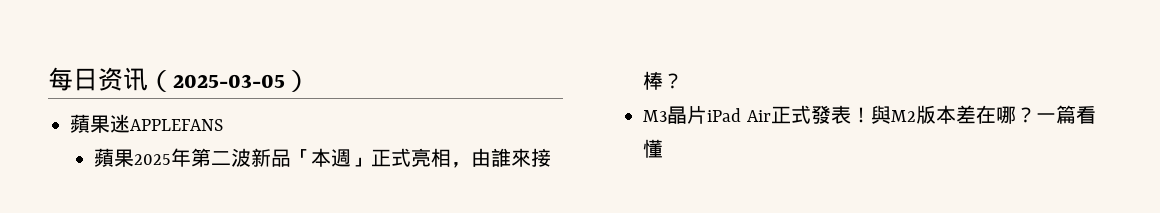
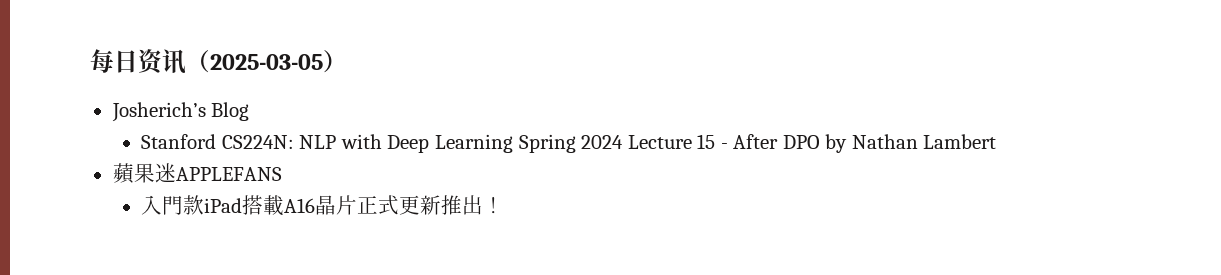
[70,114,223,133] [94,148,552,168] [643,71,684,90] [643,105,1096,124] [643,139,664,158] 蘋果迷APPLEFANS // 蘋果2025年第二波新品「本週」正式亮相，由誰來接棒？ // M3晶片iPad Air正式發表！與M2版本差在哪？一篇看懂 -> [111,102,250,122] [141,134,997,153] [112,163,282,184] [141,195,505,216] Josherich’s Blog // Stanford CS224N: NLP with Deep Learning Spring 2024 Lecture 15 - After DPO by Nathan Lambert // 蘋果迷APPLEFANS // 入門款iPad搭載A16晶片正式更新推出！

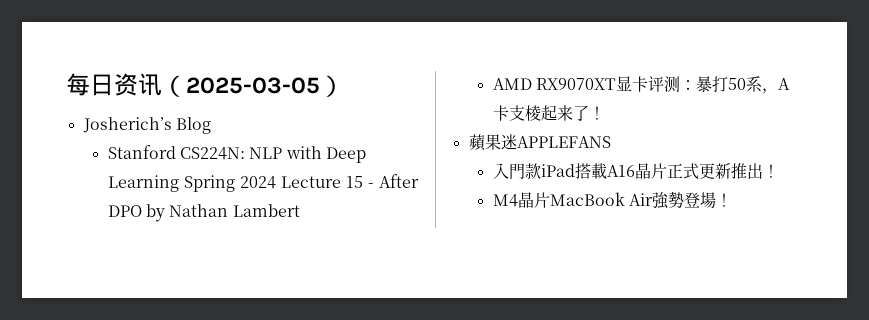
(997, 141) none -> [492,76,790,94] [492,105,605,121] // AMD RX9070XT显卡评测：暴打50系，A卡支棱起来了！
(505, 205) none -> [492,191,732,209] // M4晶片MacBook Air強勢登場！

